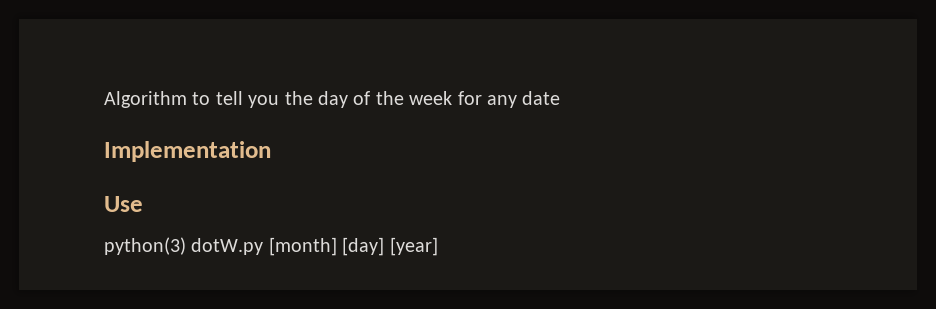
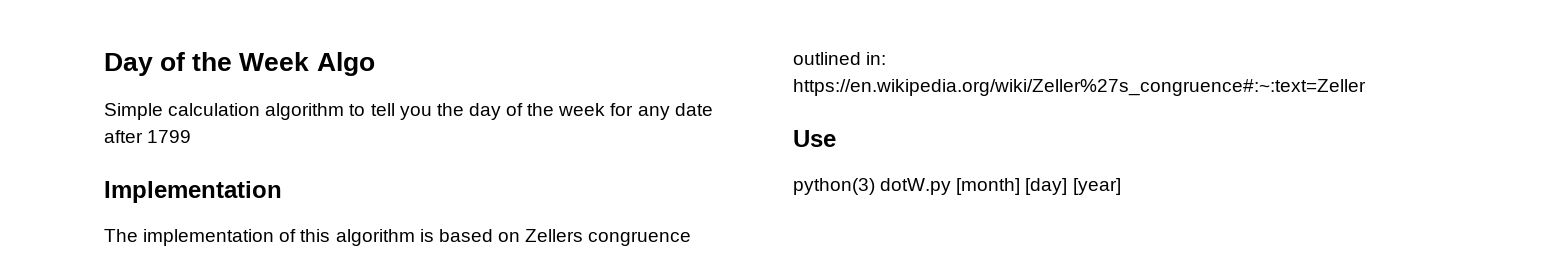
[104,91,187,108] Algorithm -> [104,52,375,76] [104,103,345,120] Day of the Week Algo // Simple calculation algorithm
(561, 98) none -> [104,130,192,143] after 1799
(271, 151) none -> [104,229,692,246] [793,52,887,65] [793,79,1366,96] // The implementation of this algorithm is based on Zellers congruence outlined in: https://en.wikipedia.org/wiki/Zeller%27s_congruence#:~:text=Zeller

